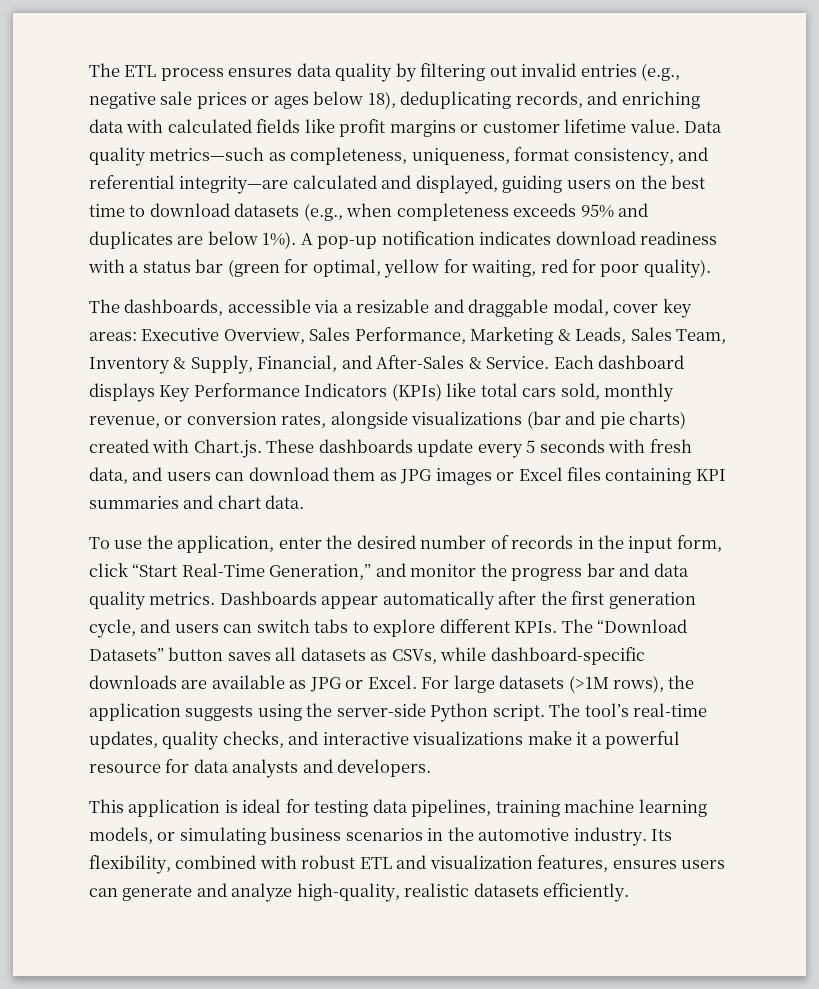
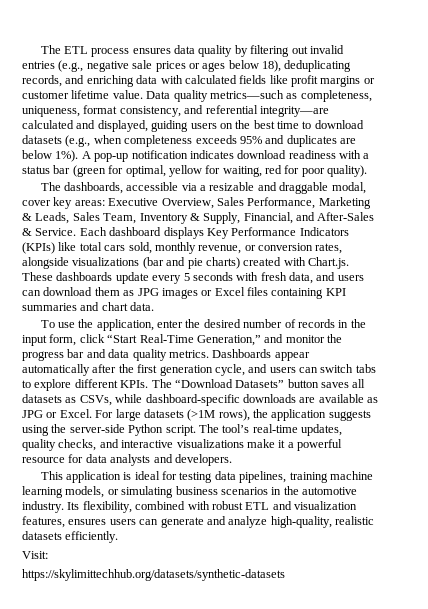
(630, 892) none -> [22,551,48,559] [22,569,285,581] // Visit: // https://skylimittechhub.org/datasets/synthetic-datasets

